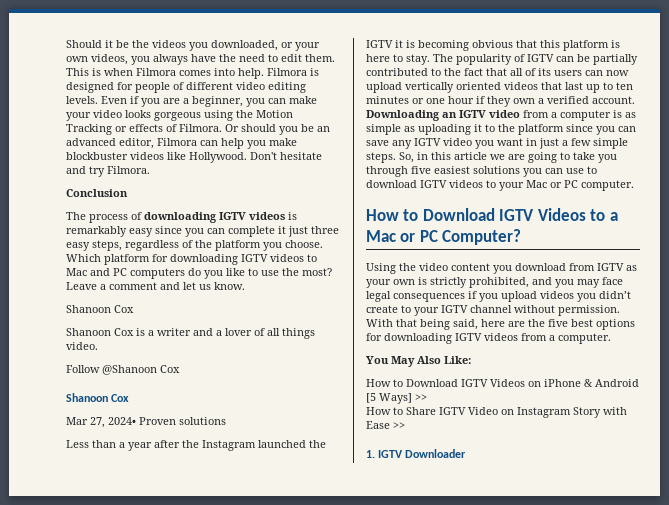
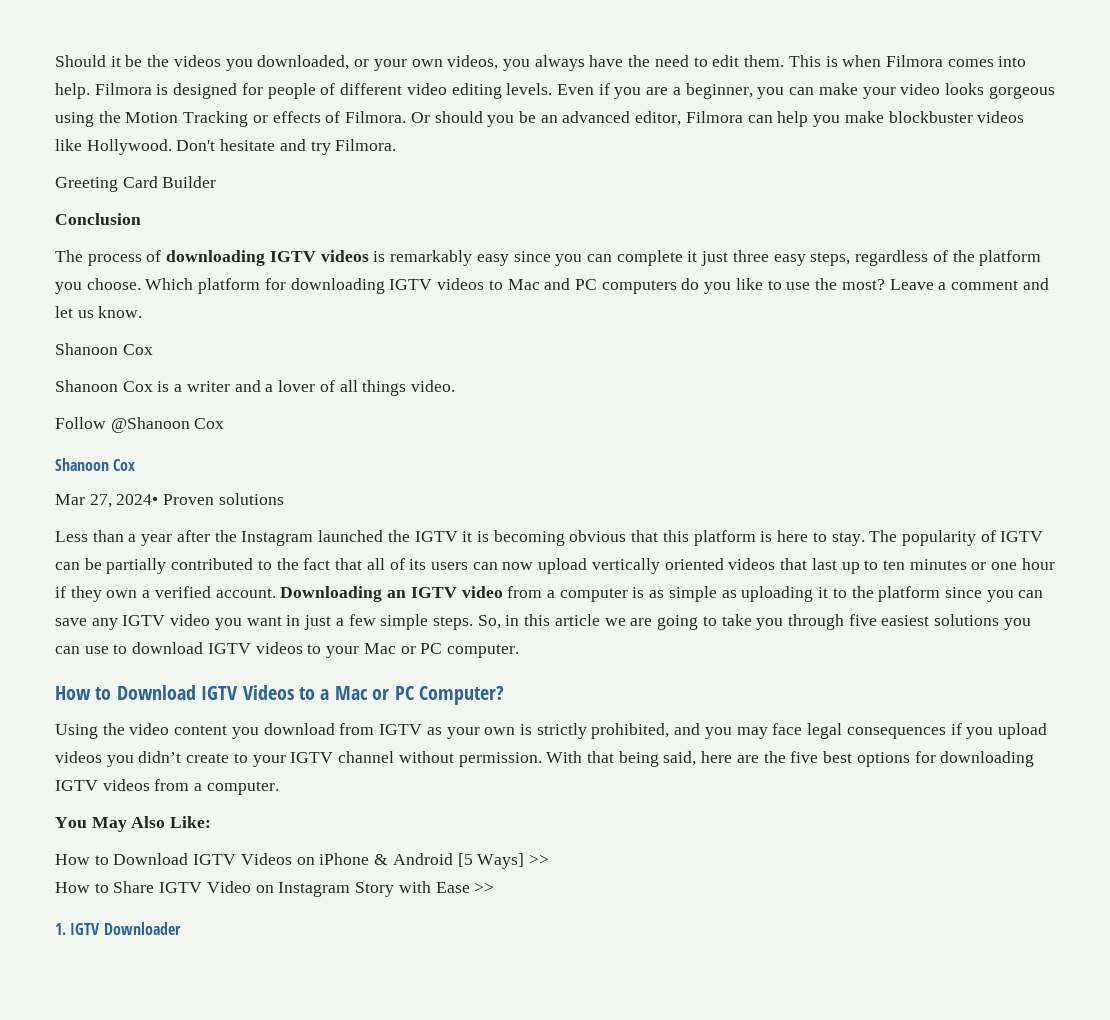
(150, 170) none -> [55,176,217,192] // Greeting Card Builder

